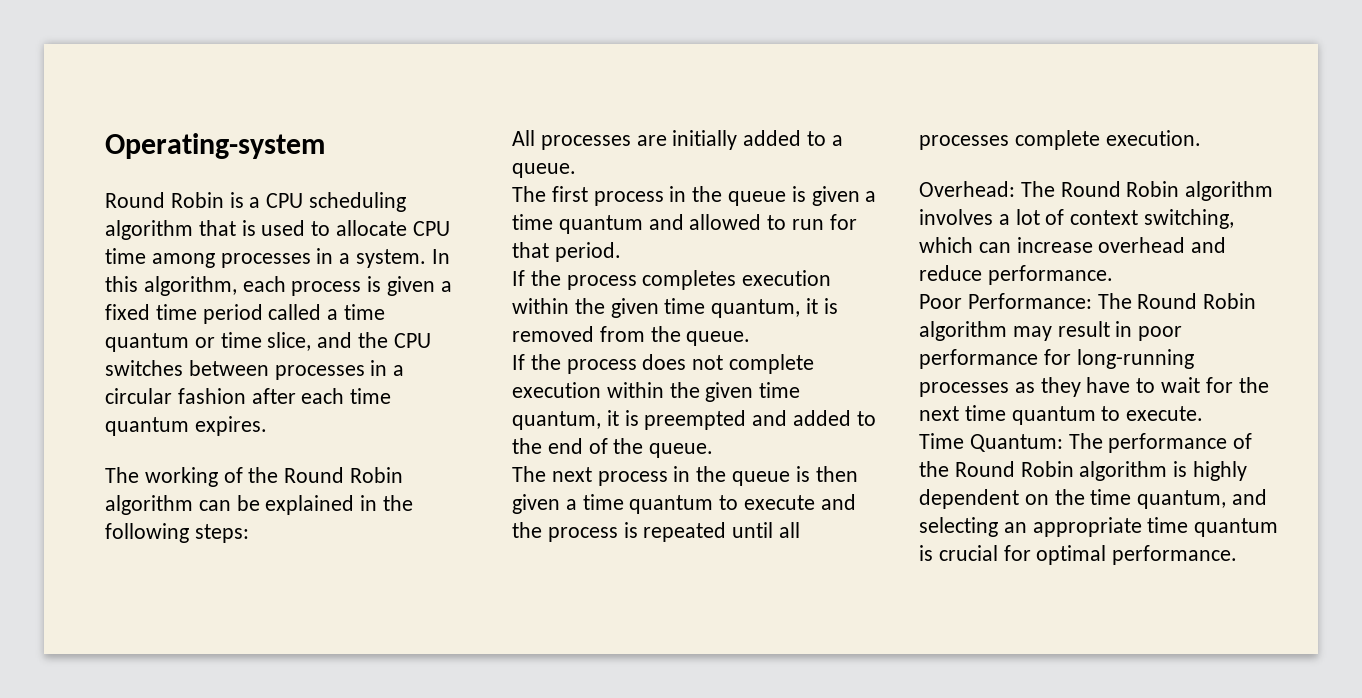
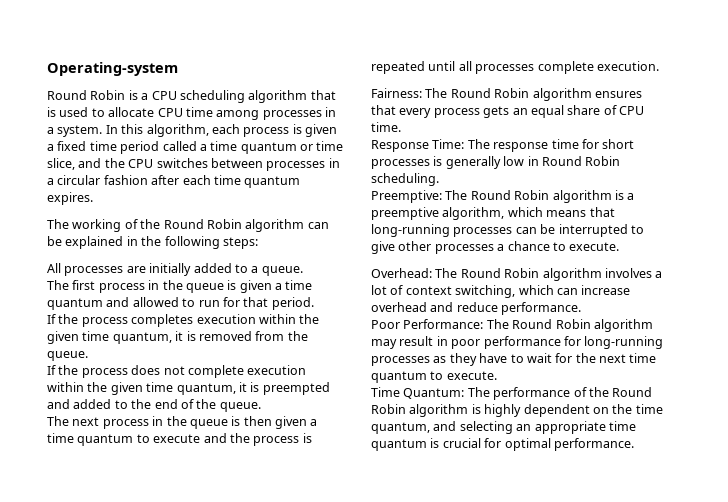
(1201, 138) none -> [371,88,642,101] [371,105,644,118] [371,122,401,132] [371,139,635,152] [371,156,621,169] [371,173,439,186] [371,190,635,203] [371,207,615,220] [371,224,644,237] [371,241,620,254] // Fairness: The Round Robin algorithm ensures that every process gets an equal share of CPU time. // Response Time: The response time for short processes is generally low in Round Robin scheduling. // Preemptive: The Round Robin algorithm is a preemptive algorithm, which means that long-running processes can be interrupted to give other processes a chance to execute.

